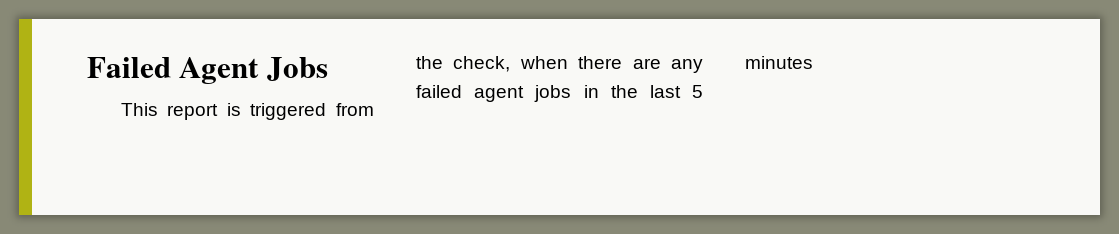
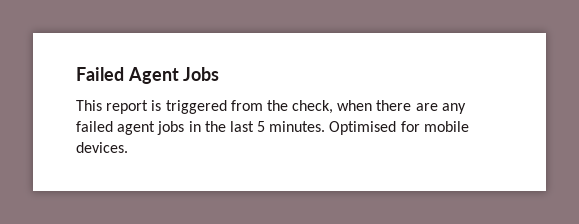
[745,56,813,69] minutes -> [269,121,469,135] [76,142,128,153] minutes. Optimised for mobile devices.

